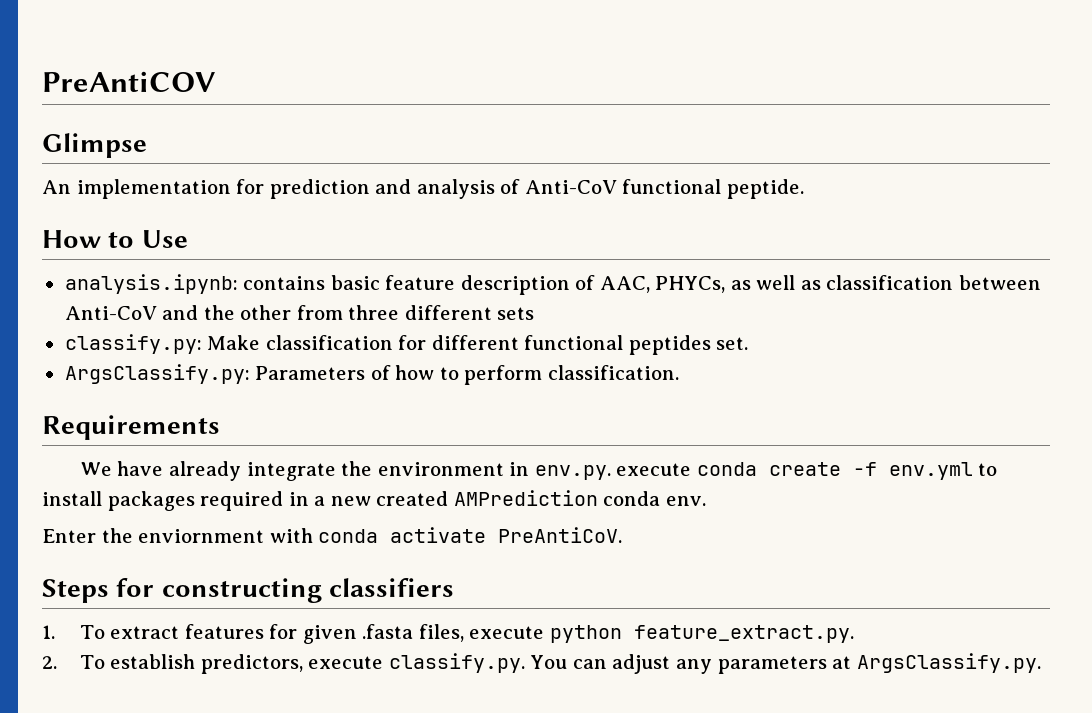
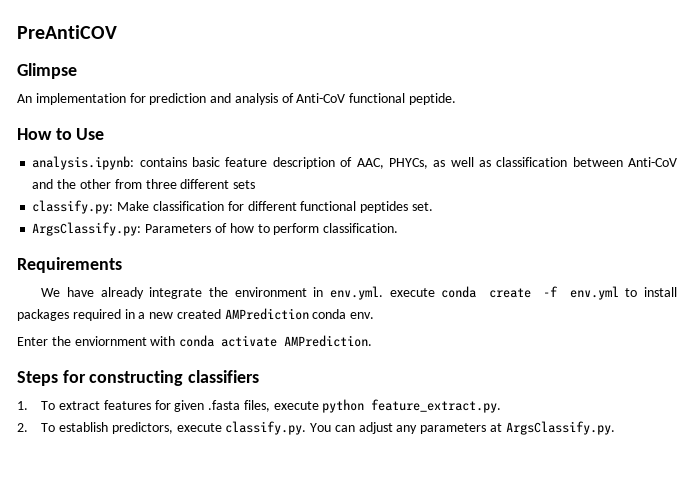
[534,465,611,480] env.py. -> [330,286,384,300] env.yml.
[498,527,623,543] PreAntiCoV. -> [284,335,373,347] AMPrediction.

